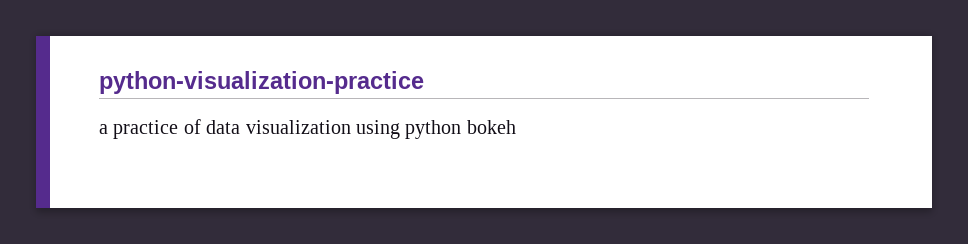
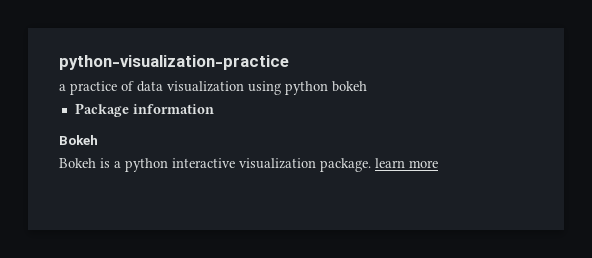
(516, 127) none -> [74,103,214,117] [59,135,98,145] [59,158,438,172] // Package information // Bokeh // Bokeh is a python interactive visualization package. learn more

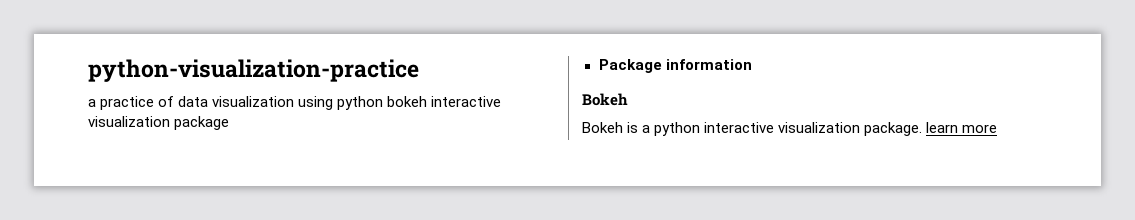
(367, 86) none -> [431,96,502,107] [88,116,230,130] interactive visualization package

